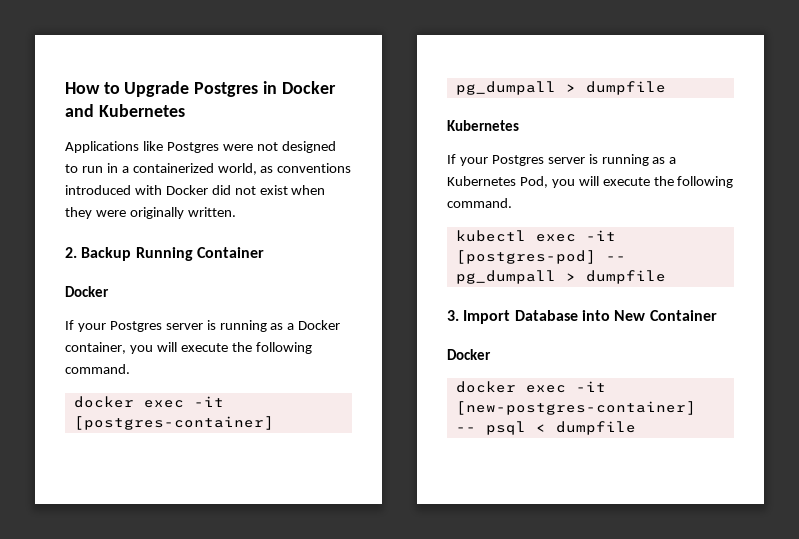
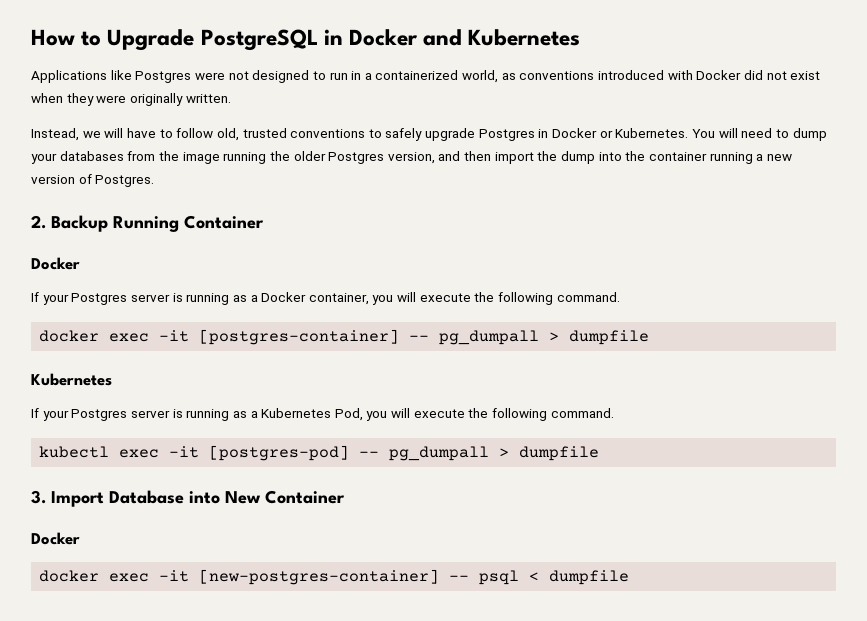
[194,82,259,97] Postgres -> [200,29,318,51] PostgreSQL
(236, 212) none -> [31,128,827,141] [31,151,792,164] [31,174,155,187] // Instead, we will have to follow old, trusted conventions to safely upgrade Postgres in Docker or Kubernetes. You will need to dump your databases from the image running the older Postgres version, and then import the dump into the container running a new version of Postgres.
(274, 423) none -> [409,335,430,341] --

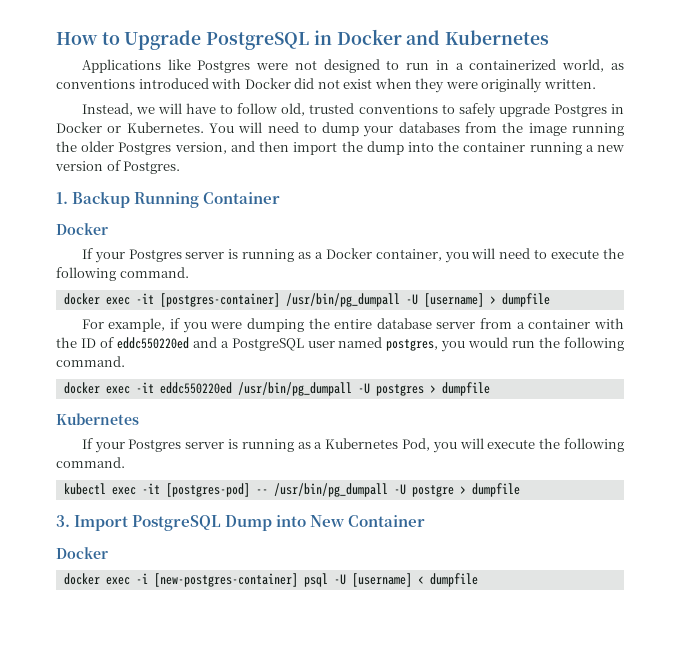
[31,215,46,229] 2. -> [56,192,68,204] 1.
(417, 297) none -> [499,248,548,259] need to
[409,330,540,345] -- pg_dumpall -> [285,293,550,307] [81,318,624,333] [56,337,624,352] [56,356,125,367] [63,382,424,396] /usr/bin/pg_dumpall -U [username] > dumpfile // For example, if you were dumping the entire database server from a container with the ID of eddc550220ed and a PostgreSQL user named postgres, you would run the following command. // docker exec -it eddc550220ed /usr/bin/pg_dumpall -U postgres
[389,446,490,461] pg_dumpall -> [273,483,454,497] /usr/bin/pg_dumpall -U postgre
[109,490,184,504] Database -> [132,515,273,531] PostgreSQL Dump
[159,569,520,585] -it [new-postgres-container] -- psql -> [135,573,412,587] -i [new-postgres-container] psql -U [username]

